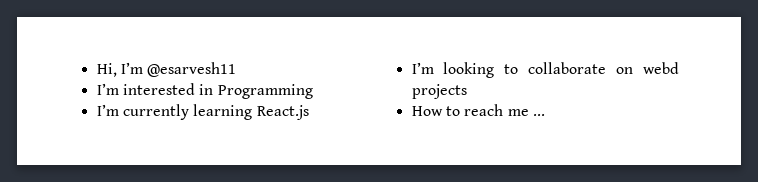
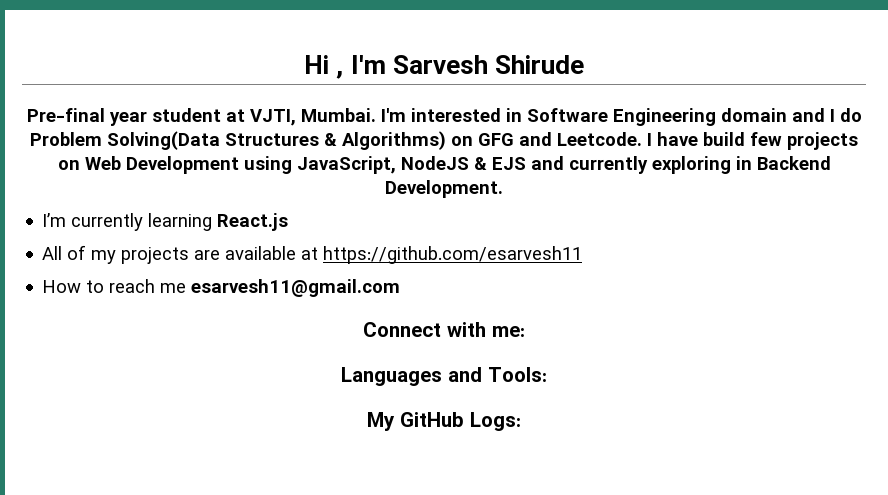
[96,62,237,77] [96,83,313,99] [96,104,309,120] [411,62,679,78] [411,84,467,99] [411,104,545,116] Hi, I’m @esarvesh11 // I’m interested in Programming // I’m currently learning React.js // I’m looking to collaborate on webd projects // How to reach me ... -> [304,55,584,79] [26,108,862,126] [30,131,858,150] [57,156,831,174] [385,180,503,198] [42,213,289,231] [42,245,583,264] [42,279,401,297] [363,322,525,337] [341,367,547,386] [367,412,521,431] Hi , I'm Sarvesh Shirude // Pre-final year student at VJTI, Mumbai. I'm interested in Software Engineering domain and I do Problem Solving(Data Structures & Algorithms) on GFG and Leetcode. I have build few projects on Web Development using JavaScript, NodeJS & EJS and currently exploring in Backend Development. // I’m currently learning React.js // All of my projects are available at https://github.com/esarvesh11 // How to reach me esarvesh11@gmail.com // Connect with me: // Languages and Tools: // My GitHub Logs:

